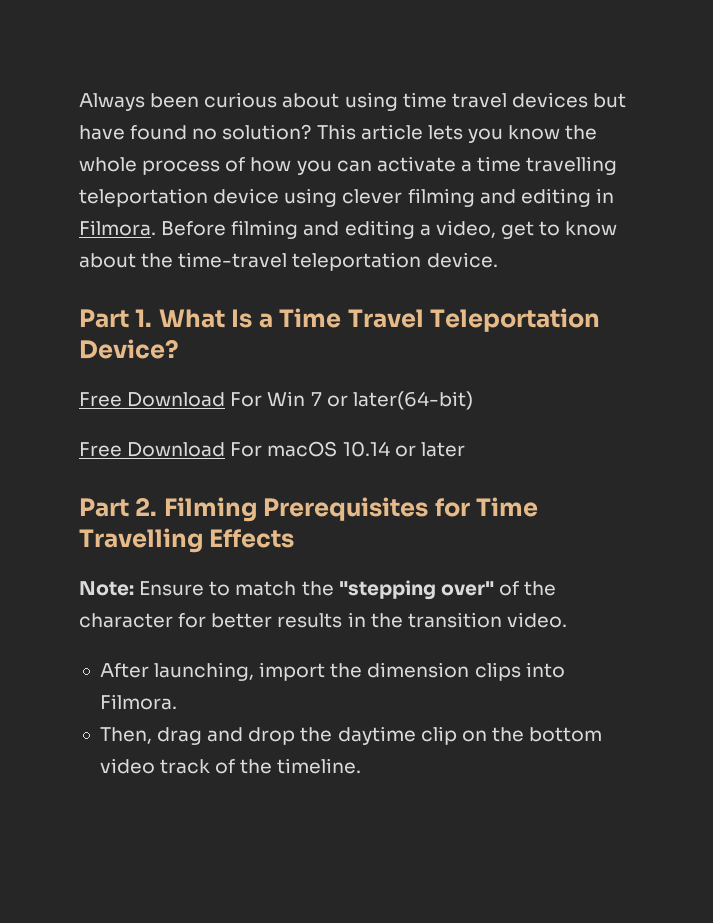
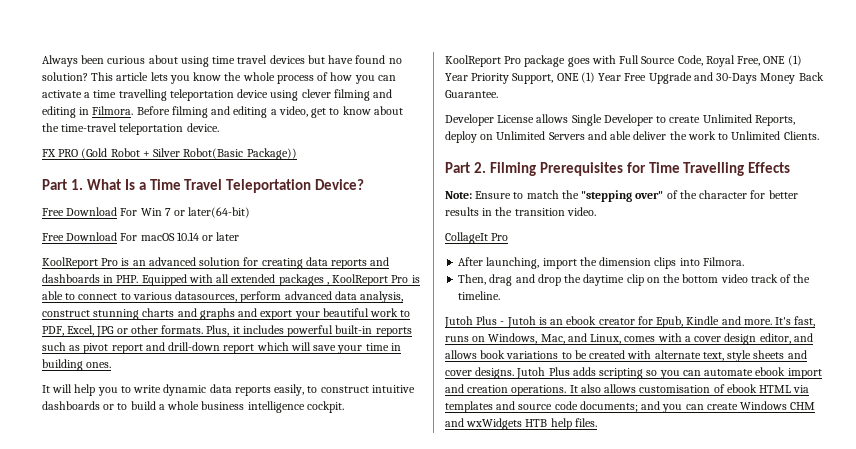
(498, 260) none -> [42,148,297,160] // FX PRO (Gold Robot + Silver Robot(Basic Package))
(465, 449) none -> [42,257,390,269] [42,274,420,286] [42,291,404,303] [42,308,411,320] [42,325,412,337] [42,342,401,354] [42,359,112,371] [42,384,415,396] [42,401,344,413] [445,55,802,67] [445,72,824,84] [445,90,498,98] [445,114,795,126] [445,131,819,143] // KoolReport Pro is an advanced solution for creating data reports and dashboards in PHP. Equipped with all extended packages , KoolReport Pro is able to connect to various datasources, perform advanced data analysis, construct stunning charts and graphs and export your beautiful work to PDF, Excel, JPG or other formats. Plus, it includes powerful built-in reports such as pivot report and drill-down report which will save your time in building ones. // It will help you to write dynamic data reports easily, to construct intuitive dashboards or to build a whole business intelligence cockpit. // KoolReport Pro package goes with Full Source Code, Royal Free, ONE (1) Year Priority Support, ONE (1) Year Free Upgrade and 30-Days Money Back Guarantee. // Developer License allows Single Developer to create Unlimited Reports, deploy on Unlimited Servers and able deliver the work to Unlimited Clients.
(567, 620) none -> [445,232,509,244] // CollageIt Pro
(362, 766) none -> [444,316,816,328] [445,333,813,345] [445,350,807,362] [445,367,822,379] [445,384,810,396] [445,401,816,413] [445,418,597,430] // Jutoh Plus - Jutoh is an ebook creator for Epub, Kindle and more. It's fast, runs on Windows, Mac, and Linux, comes with a cover design editor, and allows book variations to be created with alternate text, style sheets and cover designs. Jutoh Plus adds scripting so you can automate ebook import and creation operations. It also allows customisation of ebook HTML via templates and source code documents; and you can create Windows CHM and wxWidgets HTB help files.

